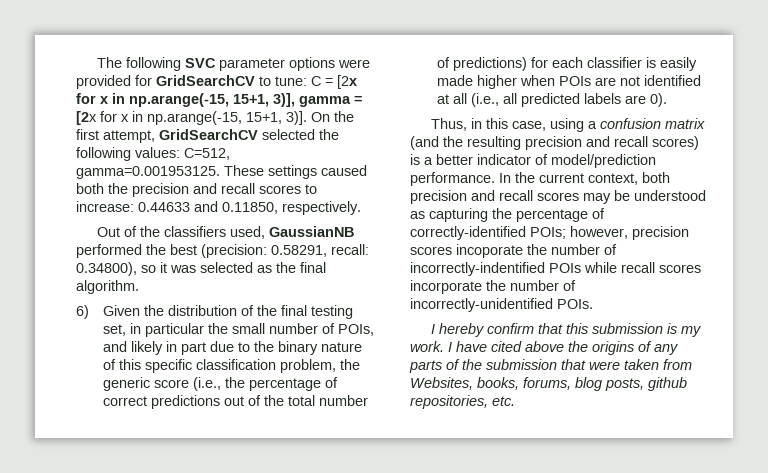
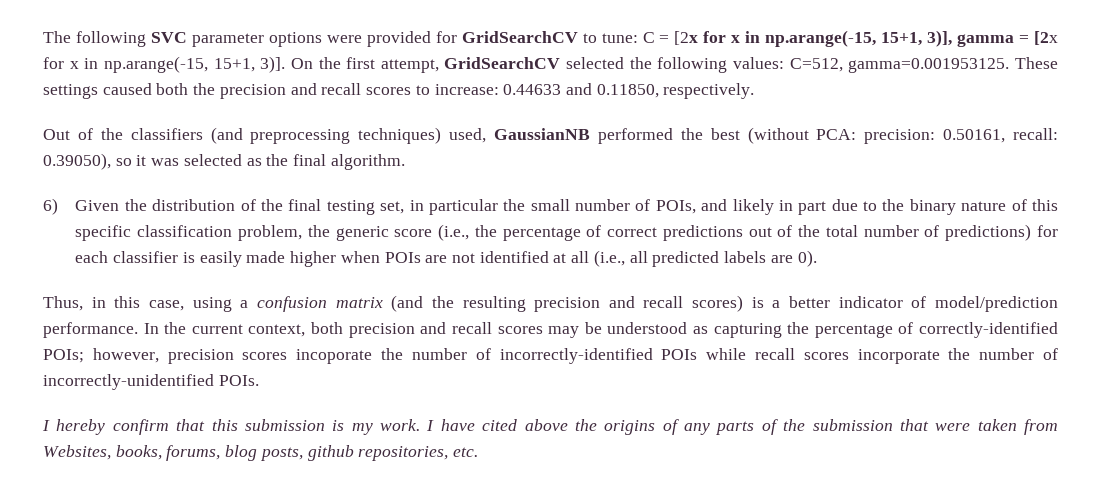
(227, 231) none -> [210,127,442,144] (and preprocessing techniques)
[201,244,369,258] [76,262,137,276] (precision: 0.58291, recall: 0.34800), -> [747,127,1058,144] [43,153,111,170] (without PCA: precision: 0.50161, recall: 0.39050),
[410,262,545,276] incorrectly-indentified -> [499,348,653,364] incorrectly-identified

